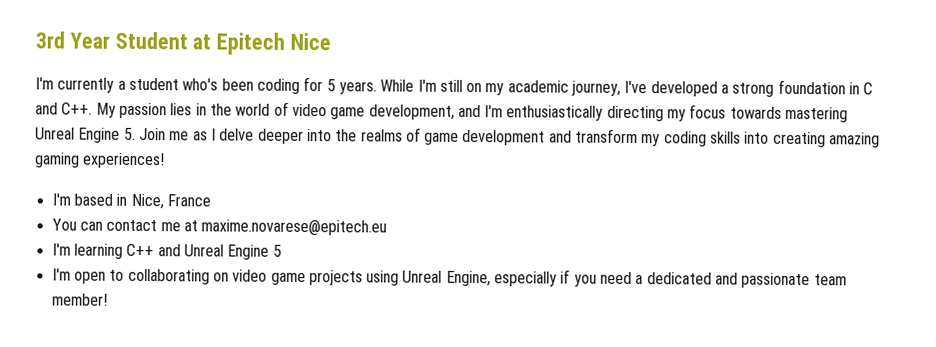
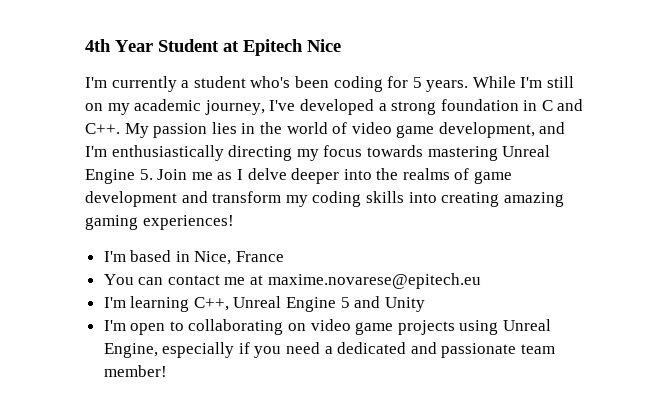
[35,31,65,49] 3rd -> [85,39,111,52] 4th
[126,243,181,257] C++ and -> [193,297,229,311] C++,
(282, 250) none -> [354,296,425,312] and Unity

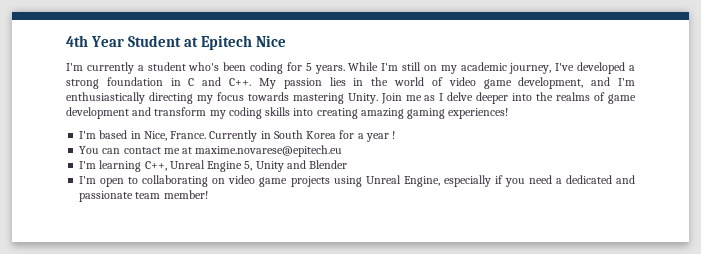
[502,145,551,157] [85,169,153,184] Unreal Engine 5. -> [347,93,378,104] Unity.
[236,251,285,262] France -> [170,130,396,142] France. Currently in South Korea for a year !
[340,296,425,312] 5 and Unity -> [244,160,348,172] 5, Unity and Blender

